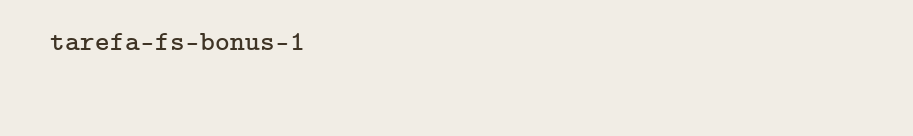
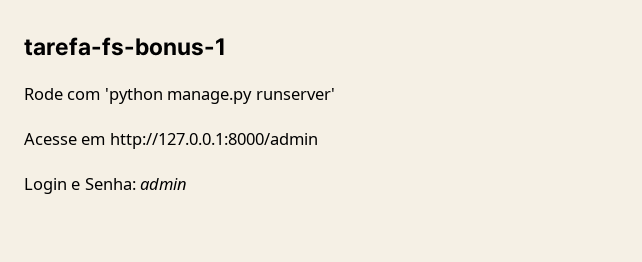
(305, 42) none -> [24,88,335,104] [24,133,318,149] [24,178,188,194] // Rode com 'python manage.py runserver' // Acesse em http://127.0.0.1:8000/admin // Login e Senha: admin

